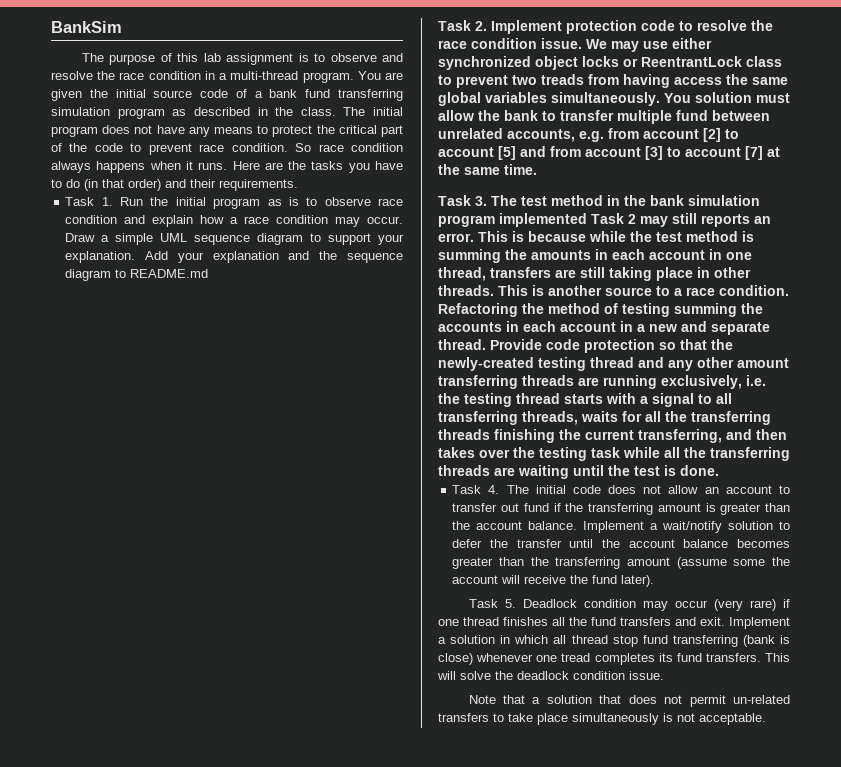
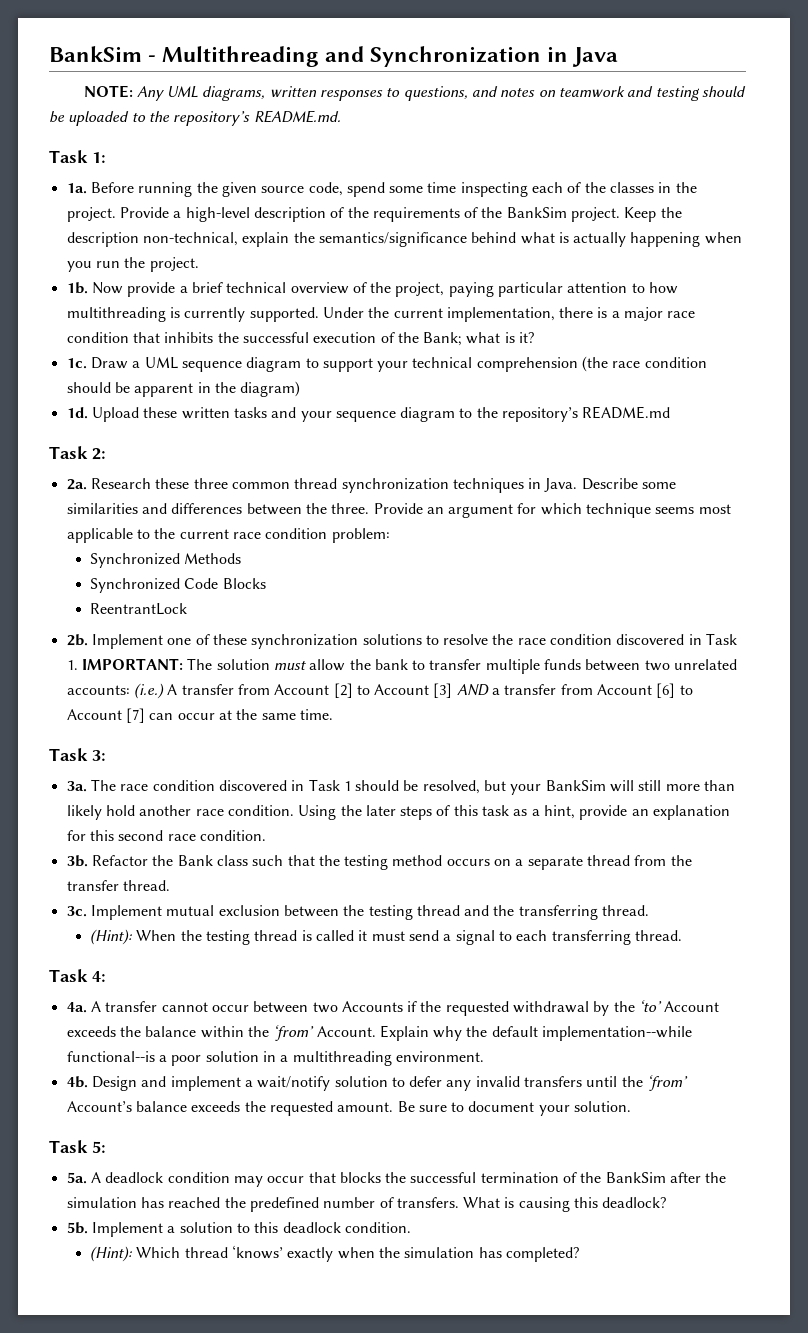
[51,21,122,33] [81,53,403,65] [51,71,404,83] [51,89,403,101] [51,107,403,119] [51,125,403,137] [51,143,404,155] [51,161,404,173] [51,179,298,191] [65,197,403,209] [65,215,403,227] BankSim // The purpose of this lab assignment is to observe and resolve the race condition in a multi-thread program. You are given the initial source code of a bank fund transferring simulation program as described in the class. The initial program does not have any means to protect the critical part of the code to prevent race condition. So race condition always happens when it runs. Here are the tasks you have to do (in that order) and their requirements. // Task 1. Run the initial program as is to observe race condition and explain how a race condition may occur. -> [49,46,619,67] [83,85,746,101] [49,110,341,126] [49,150,106,163] [66,182,697,197] [66,207,682,222] [66,232,742,247] [66,257,199,272] [66,282,679,297] [66,307,696,322] [66,332,535,346] [66,358,87,369] BankSim - Multithreading and Synchronization in Java // NOTE: Any UML diagrams, written responses to questions, and notes on teamwork and testing should be uploaded to the repository’s README.md. // Task 1: // 1a. Before running the given source code, spend some time inspecting each of the classes in the project. Provide a high-level description of the requirements of the BankSim project. Keep the description non-technical, explain the semantics/significance behind what is actually happening when you run the project. // 1b. Now provide a brief technical overview of the project, paying particular attention to how multithreading is currently supported. Under the current implementation, there is a major race condition that inhibits the successful execution of the Bank; what is it? // 1c.
[115,233,154,245] simple -> (141, 364) none
[65,251,403,263] [65,269,127,281] explanation. Add your explanation and the sequence diagram to -> [412,356,707,372] [66,381,301,397] [66,407,579,422] technical comprehension (the race condition should be apparent in the diagram) // 1d. Upload these written tasks and your sequence diagram to the repository’s
[475,20,675,34] 2. Implement protection code -> [92,448,106,460] [66,478,677,493] [66,503,731,518] [66,528,390,543] [90,553,242,568] [90,578,266,593] [90,603,188,615] [66,634,422,649] 2: // 2a. Research these three common thread synchronization techniques in Java. Describe some similarities and differences between the three. Provide an argument for which technique seems most applicable to the current race condition problem: // Synchronized Methods // Synchronized Code Blocks // ReentrantLock // 2b. Implement one of these synchronization solutions
[541,38,712,52] [438,56,782,70] [438,74,788,88] [438,92,691,106] issue. We may use either synchronized object locks or ReentrantLock class to prevent two treads from having access the same global variables simultaneously. You -> [616,633,738,645] [66,658,213,670] discovered in Task 1. IMPORTANT: The
[676,110,770,121] [438,128,739,142] [438,146,763,160] fund between unrelated accounts, e.g. from account [2] to account [5] and from account [3] to account [7] -> [544,659,738,671] [66,683,693,699] [66,708,215,723] funds between two unrelated accounts: (i.e.) A transfer from Account [2] to Account [3] AND a transfer from Account [6] to Account [7] can occur
[475,195,760,206] [438,213,771,227] [438,231,754,242] [438,249,752,263] [438,267,751,281] [438,285,789,296] [438,303,763,317] [438,321,770,335] [438,339,733,353] [438,357,789,371] [438,375,766,389] [438,393,732,407] [438,411,771,425] [438,429,787,443] [438,447,790,461] [438,465,719,479] [452,485,790,494] [452,503,790,515] [452,521,645,533] 3. The test method in the bank simulation program implemented Task 2 may still reports an error. This is because while the test method is summing the amounts in each account in one thread, transfers are still taking place in other threads. This is another source to a race condition. Refactoring the method of testing summing the accounts in each account in a new and separate thread. Provide code protection so that the newly-created testing thread and any other amount transferring threads are running exclusively, i.e. the testing thread starts with a signal to all transferring threads, waits for all the transferring threads finishing the current transferring, and then takes over the testing task while all the transferring threads are waiting until the test is done. // Task 4. The initial code does not allow an account to transfer out fund if the transferring amount is greater than the account balance. Implement -> [92,750,106,761] [66,779,736,795] [66,805,731,820] [66,830,266,841] [66,855,692,870] [66,880,170,891] [66,905,650,920] [90,929,682,945] [49,969,106,982] [66,1000,720,1016] [66,1025,693,1041] [66,1051,484,1066] [66,1076,241,1091] 3: // 3a. The race condition discovered in Task 1 should be resolved, but your BankSim will still more than likely hold another race condition. Using the later steps of this task as a hint, provide an explanation for this second race condition. // 3b. Refactor the Bank class such that the testing method occurs on a separate thread from the transfer thread. // 3c. Implement mutual exclusion between the testing thread and the transferring thread. // (Hint): When the testing thread is called it must send a signal to each transferring thread. // Task 4: // 4a. A transfer cannot occur between two Accounts if the requested withdrawal by the ‘to’ Account exceeds the balance within the ‘from’ Account. Explain why the default implementation--while functional--is a poor solution in a multithreading environment. // 4b. Design and implement
[489,539,790,548] [452,557,790,569] [452,575,655,587] [468,599,790,611] [438,617,790,629] [438,635,790,647] [438,653,790,665] [437,671,664,680] [468,695,790,707] [438,713,766,725] the transfer until the account balance becomes greater than the transferring amount (assume some the account will receive the fund later). // Task 5. Deadlock condition may occur (very rare) if one thread finishes all the fund transfers and exit. Implement a solution in which all thread stop fund transferring (bank is close) whenever one tread completes its fund transfers. This will solve the deadlock condition issue. // Note that a solution that does not permit un-related transfers to take place simultaneously is not acceptable. -> [446,1075,689,1091] [66,1101,632,1116] [49,1140,106,1153] [66,1172,727,1187] [66,1197,667,1212] [66,1222,411,1237] [90,1245,579,1262] any invalid transfers until the ‘from’ Account’s balance exceeds the requested amount. Be sure to document your solution. // Task 5: // 5a. A deadlock condition may occur that blocks the successful termination of the BankSim after the simulation has reached the predefined number of transfers. What is causing this deadlock? // 5b. Implement a solution to this deadlock condition. // (Hint): Which thread ‘knows’ exactly when the simulation has completed?

